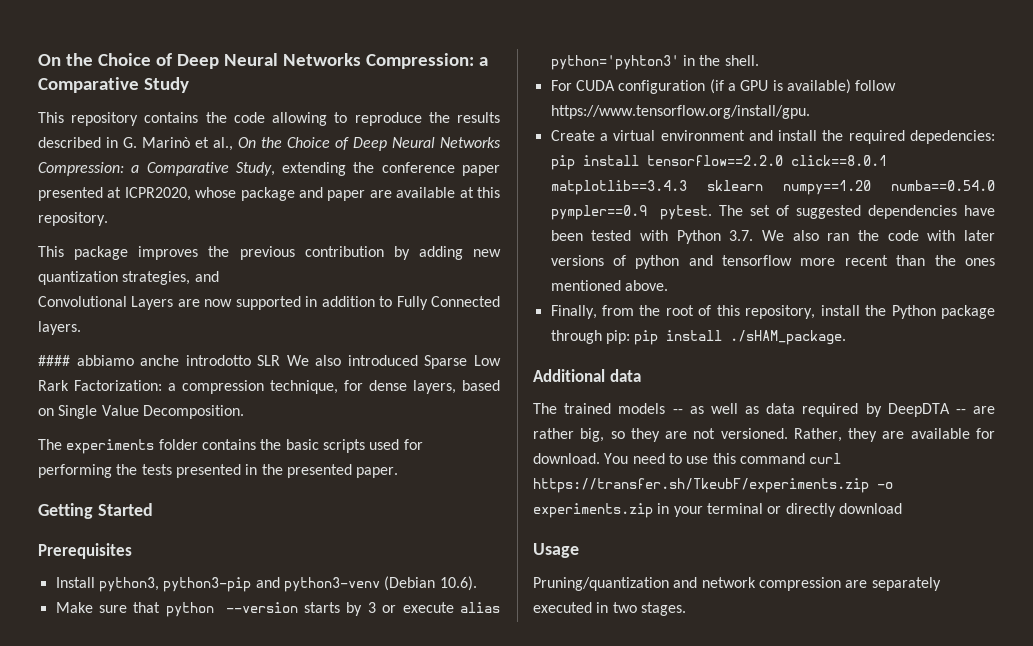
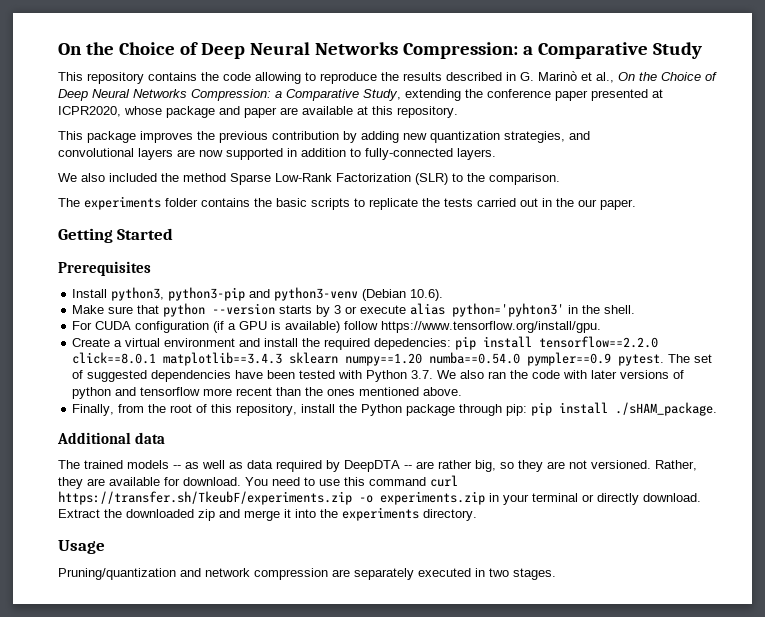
[38,296,174,310] Convolutional Layers -> [58,148,173,160] convolutional layers
[396,296,501,310] Fully Connected -> [365,148,453,160] fully-connected
[38,355,501,369] [38,380,500,394] [38,405,244,419] #### abbiamo anche introdotto SLR We also introduced Sparse Low Rark Factorization: a compression technique, for dense layers, based on Single Value Decomposition. -> [58,173,560,185] We also included the method Sparse Low-Rank Factorization (SLR) to the comparison.
[369,439,423,450] [38,464,352,478] used for performing the tests presented in the presented -> [354,198,597,210] to replicate the tests carried out in the our
[838,503,902,514] download -> [643,493,701,502] [58,507,477,521] download. Extract the downloaded zip and merge it into the experiments directory.

